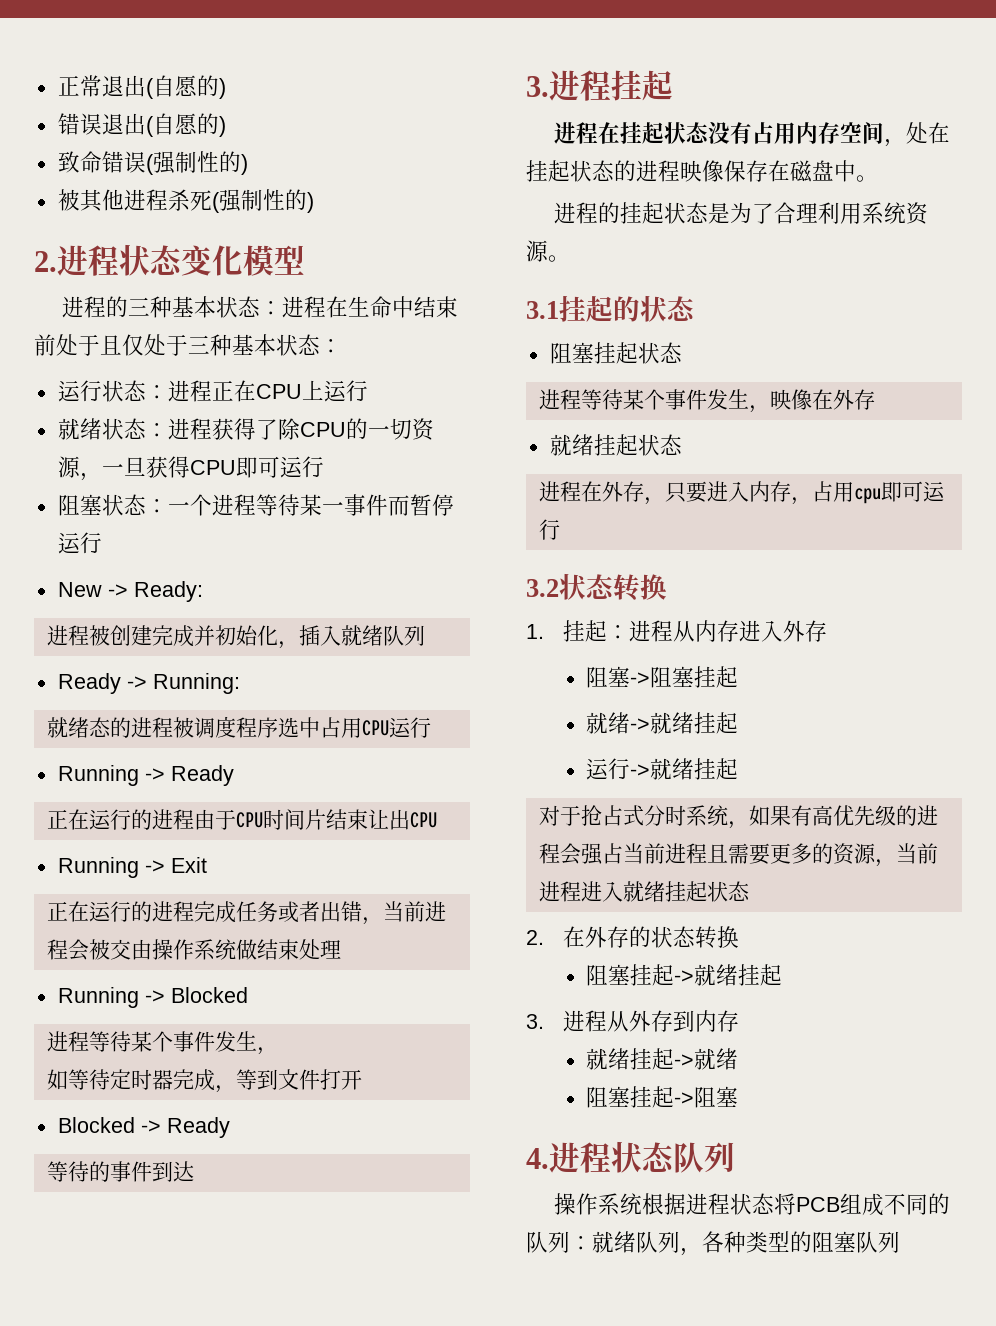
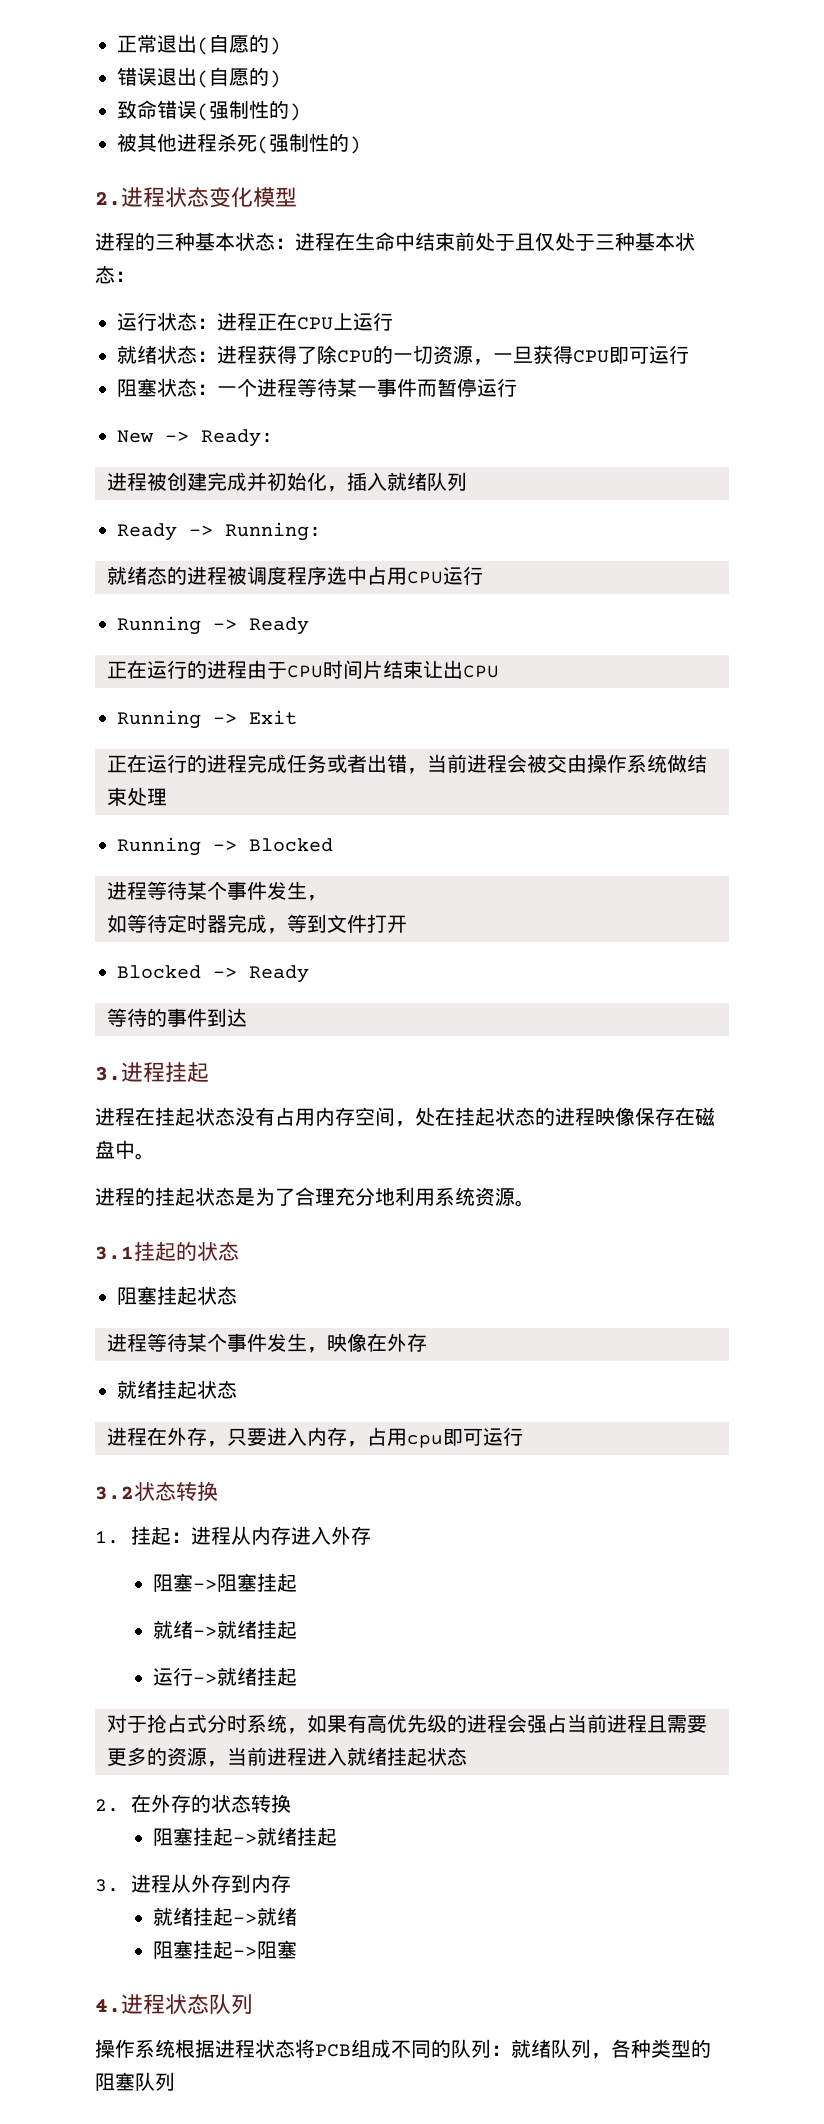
(819, 213) none -> [335,1187,395,1206] 充分地

